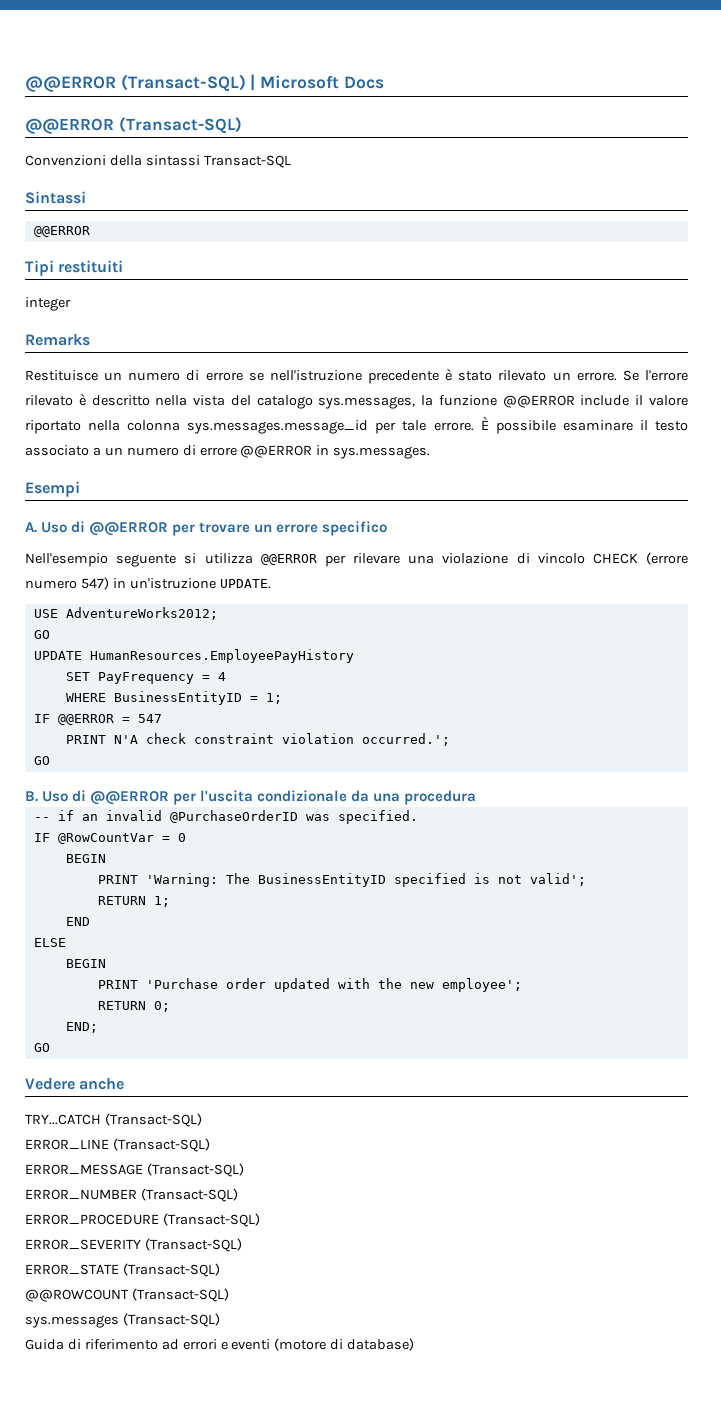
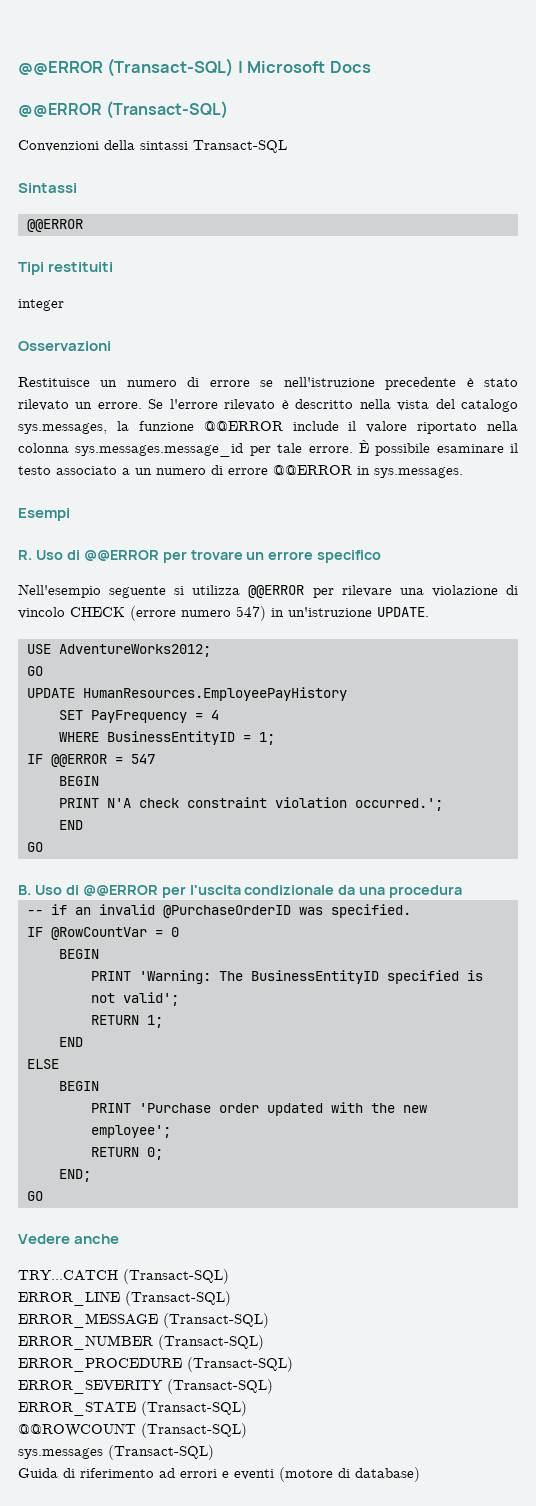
[25,334,90,346] Remarks -> [18,341,111,351] Osservazioni
[25,522,37,533] A. -> [18,550,32,560] R.
(162, 718) none -> [58,776,99,786] // BEGIN
(450, 739) none -> [58,820,83,830] // END

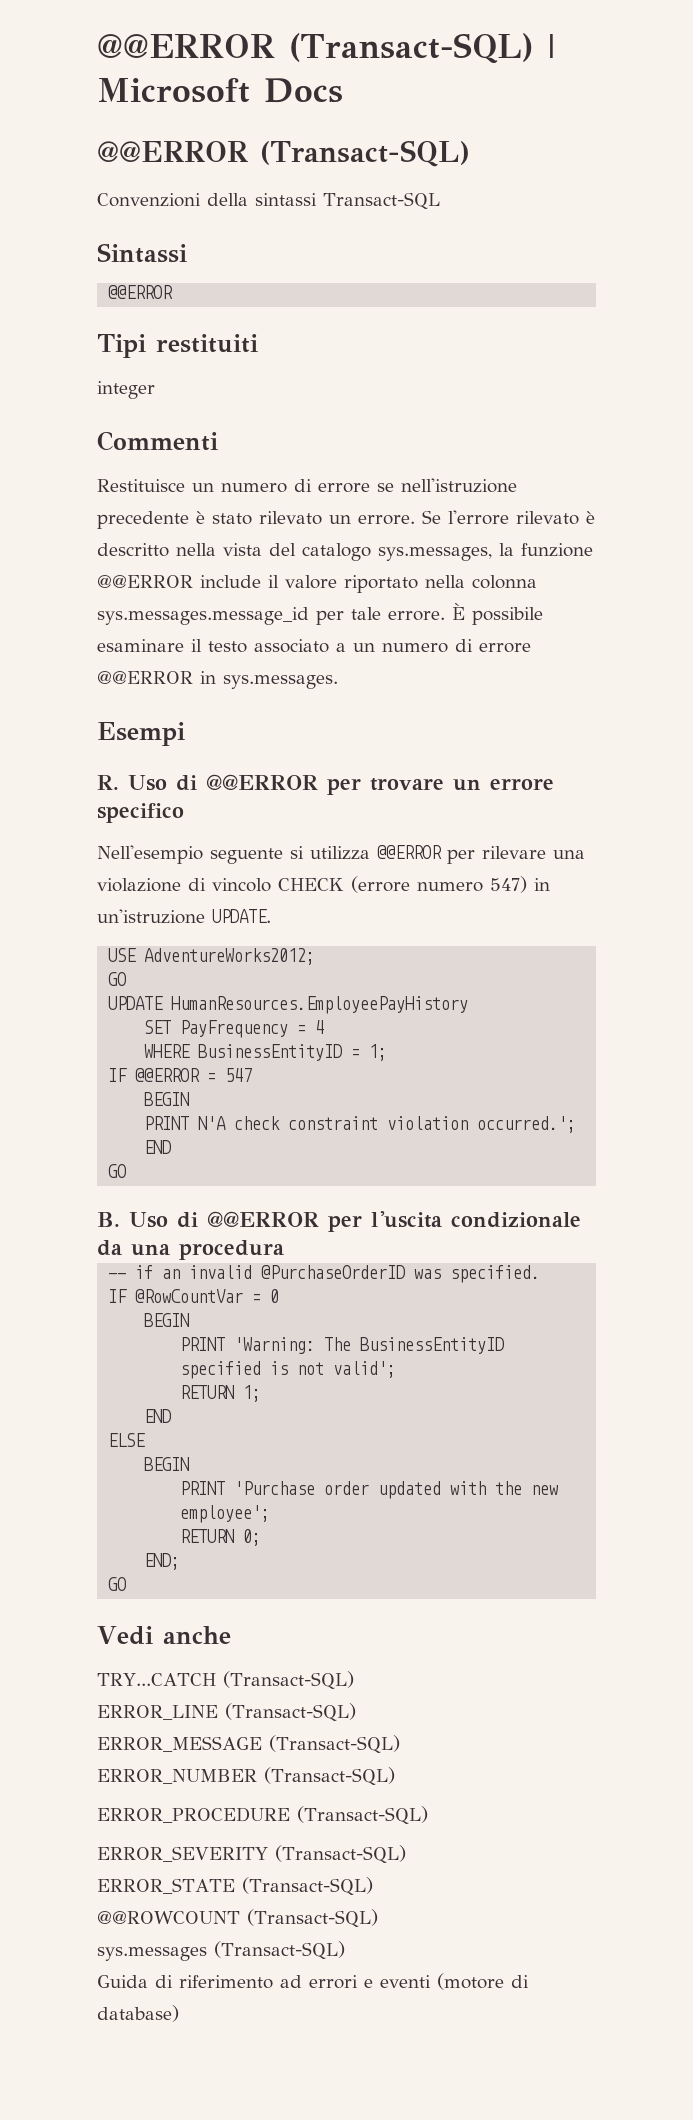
[18,341,111,351] Osservazioni -> [97,431,218,451] Commenti
[18,1234,70,1244] Vedere -> [97,1626,153,1645] Vedi

